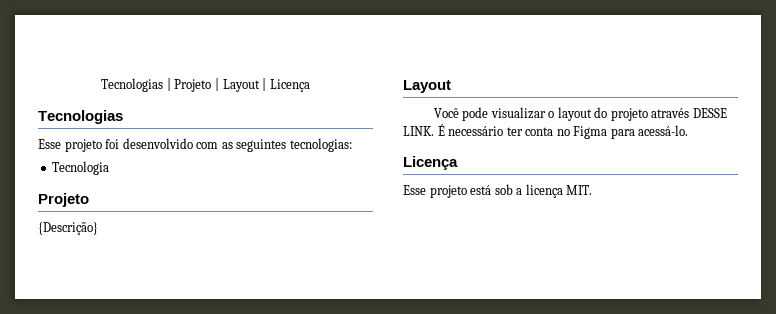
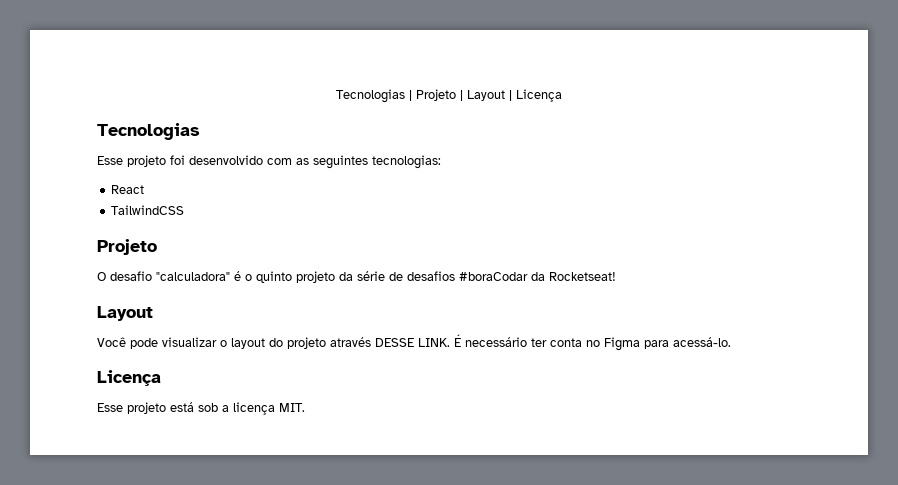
[52,161,110,175] Tecnologia -> [111,185,145,194] [111,205,185,215] React // TailwindCSS
[38,222,98,235] {Descrição} -> [97,271,616,283] O desafio "calculadora" é o quinto projeto da série de desafios #boraCodar da Rocketseat!

